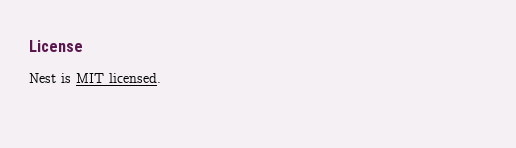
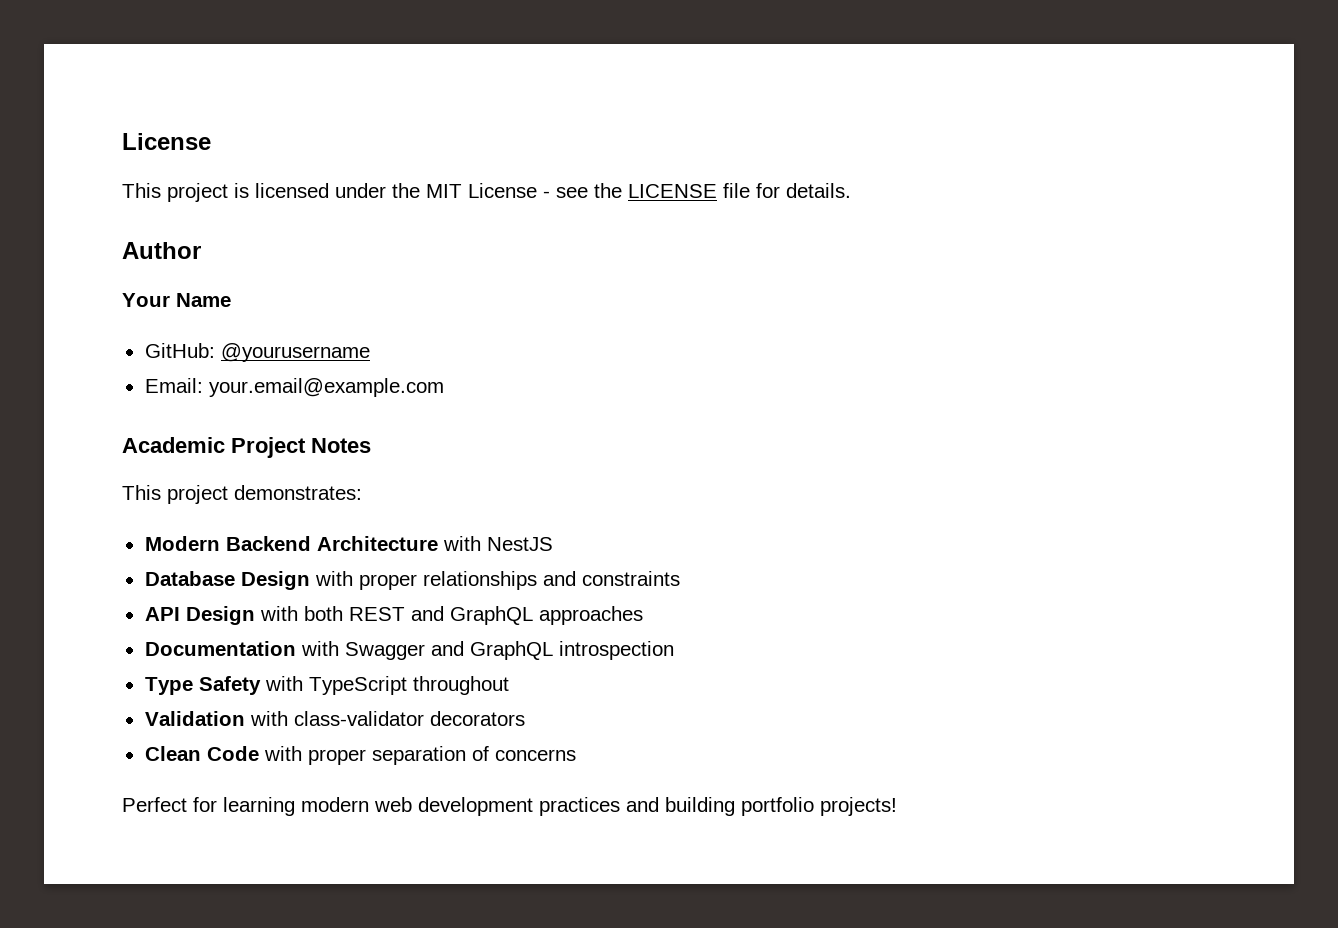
[29,73,161,83] Nest is MIT licensed. -> [122,183,851,202] [122,242,201,259] [122,293,231,307] [144,343,370,362] [144,378,444,397] [122,437,371,458] [122,485,362,504] [144,536,553,551] [144,571,680,590] [144,606,643,625] [144,641,674,660] [144,676,509,695] [144,711,525,726] [144,746,576,765] [122,797,897,816] This project is licensed under the MIT License - see the LICENSE file for details. // Author // Your Name // GitHub: @yourusername // Email: your.email@example.com // Academic Project Notes // This project demonstrates: // Modern Backend Architecture with NestJS // Database Design with proper relationships and constraints // API Design with both REST and GraphQL approaches // Documentation with Swagger and GraphQL introspection // Type Safety with TypeScript throughout // Validation with class-validator decorators // Clean Code with proper separation of concerns // Perfect for learning modern web development practices and building portfolio projects!

